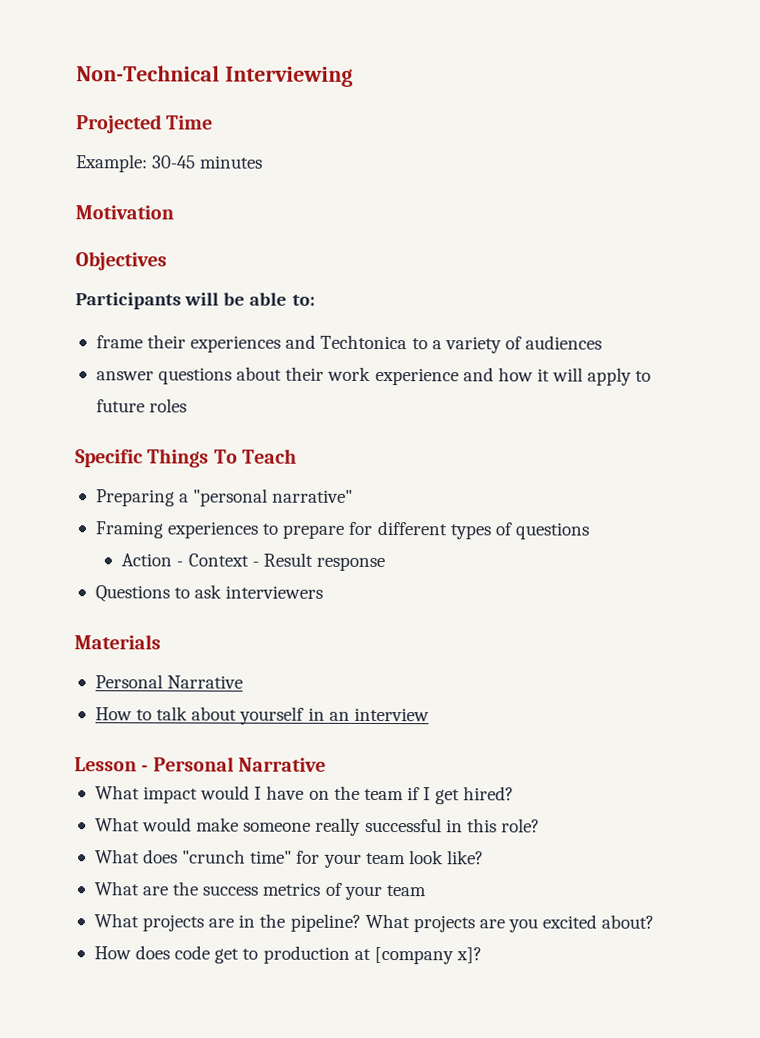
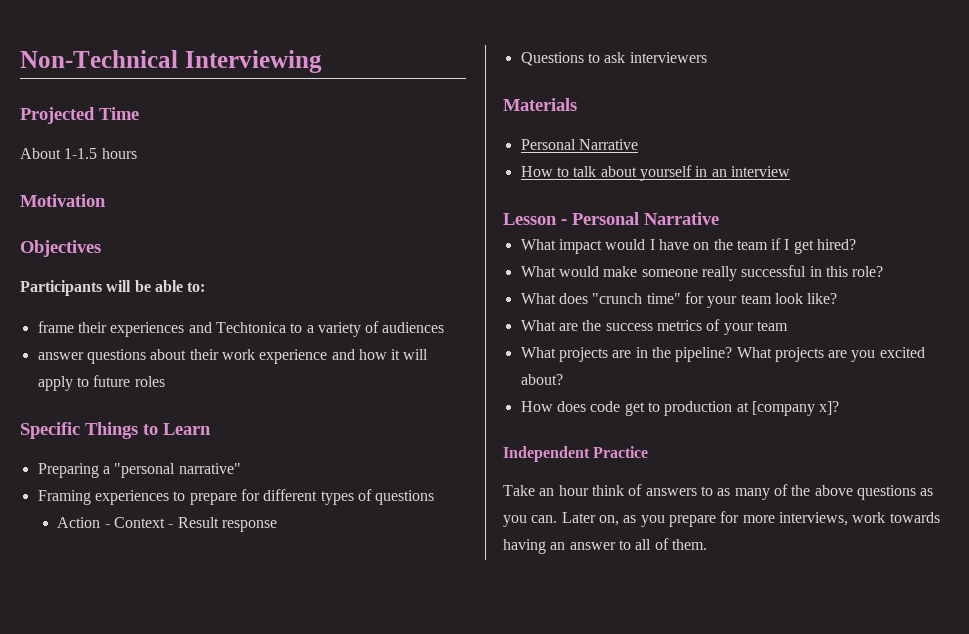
[75,154,264,173] Example: 30-45 minutes -> [20,148,137,159] About 1-1.5 hours
[213,448,298,464] To Teach -> [143,423,211,435] to Learn
(482, 955) none -> [503,446,649,462] [503,484,934,500] [503,511,940,527] [503,538,707,554] // Independent Practice // Take an hour think of answers to as many of the above questions as you can. Later on, as you prepare for more interviews, work towards having an answer to all of them.

